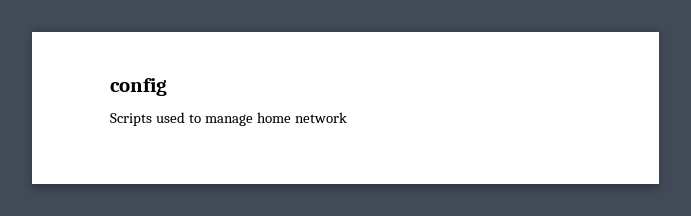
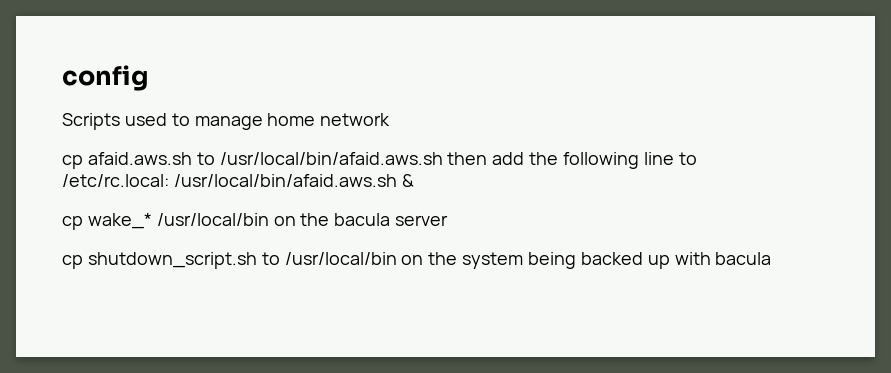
(347, 117) none -> [62,152,697,169] [62,174,414,187] [62,213,449,230] [62,252,772,269] // cp afaid.aws.sh to /usr/local/bin/afaid.aws.sh then add the following line to /etc/rc.local: /usr/local/bin/afaid.aws.sh & // cp wake_* /usr/local/bin on the bacula server // cp shutdown_script.sh to /usr/local/bin on the system being backed up with bacula

